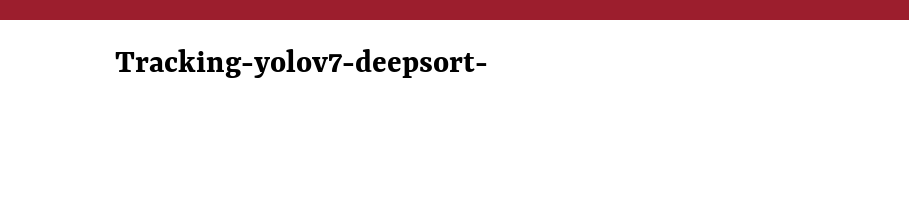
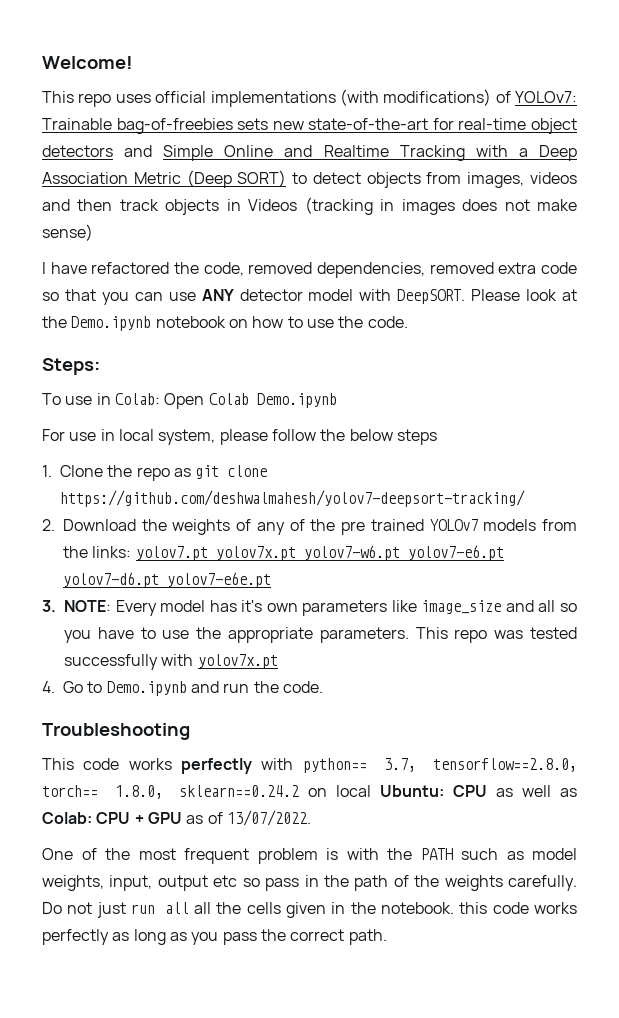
[115,49,488,78] Tracking-yolov7-deepsort- -> [42,56,133,69] [42,89,577,107] [42,118,577,134] [42,145,577,161] [42,170,577,188] [42,197,577,215] [42,224,93,241] [42,262,577,278] [42,289,578,305] [42,316,408,331] [42,358,100,375] [42,393,337,409] [42,429,437,445] [42,465,268,481] [60,490,526,507] [42,519,578,535] [63,545,504,561] [63,572,271,588] [42,600,577,616] [64,627,577,643] [64,654,278,670] [42,681,323,696] [42,723,190,740] [42,758,577,774] [42,785,577,799] [42,810,311,826] [42,848,577,864] [42,875,577,891] [42,902,577,918] [42,929,387,945] Welcome! // This repo uses official implementations (with modifications) of YOLOv7: Trainable bag-of-freebies sets new state-of-the-art for real-time object detectors and Simple Online and Realtime Tracking with a Deep Association Metric (Deep SORT) to detect objects from images, videos and then track objects in Videos (tracking in images does not make sense) // I have refactored the code, removed dependencies, removed extra code so that you can use ANY detector model with DeepSORT. Please look at the Demo.ipynb notebook on how to use the code. // Steps: // To use in Colab: Open Colab Demo.ipynb // For use in local system, please follow the below steps // 1. Clone the repo as git clone https://github.com/deshwalmahesh/yolov7-deepsort-tracking/ // 2. Download the weights of any of the pre trained YOLOv7 models from the links: yolov7.pt yolov7x.pt yolov7-w6.pt yolov7-e6.pt yolov7-d6.pt yolov7-e6e.pt // 3. NOTE: Every model has it's own parameters like image_size and all so you have to use the appropriate parameters. This repo was tested successfully with yolov7x.pt // 4. Go to Demo.ipynb and run the code. // Troubleshooting // This code works perfectly with python== 3.7, tensorflow==2.8.0, torch== 1.8.0, sklearn==0.24.2 on local Ubuntu: CPU as well as Colab: CPU + GPU as of 13/07/2022. // One of the most frequent problem is with the PATH such as model weights, input, output etc so pass in the path of the weights carefully. Do not just run all all the cells given in the notebook. this code works perfectly as long as you pass the correct path.

